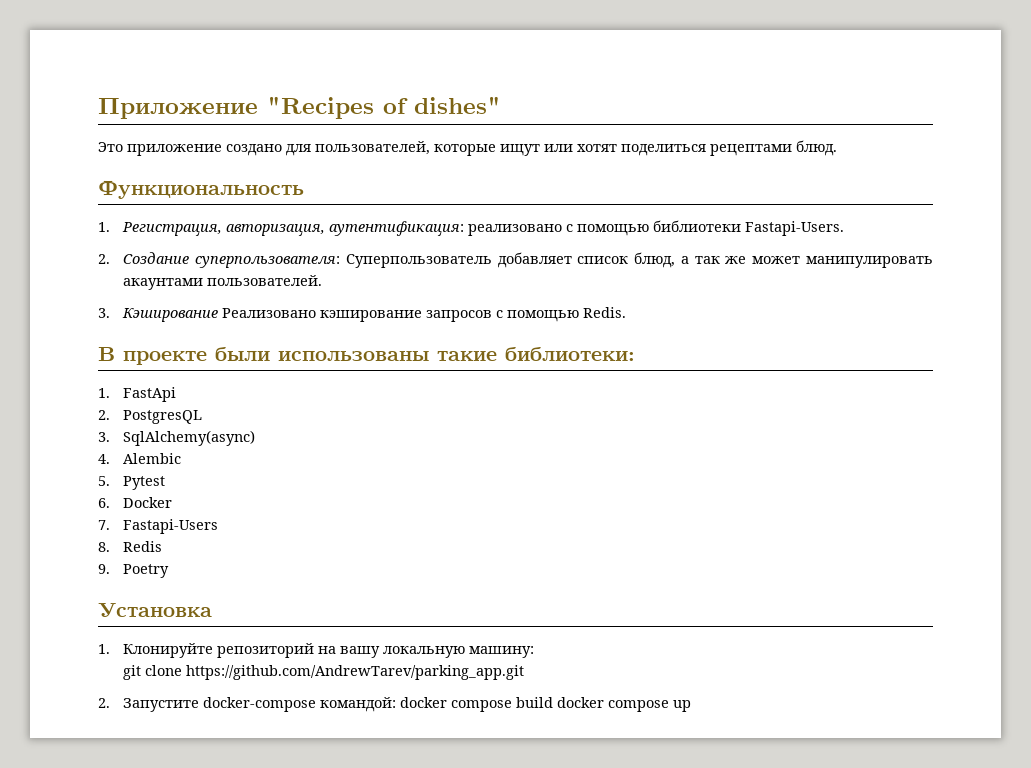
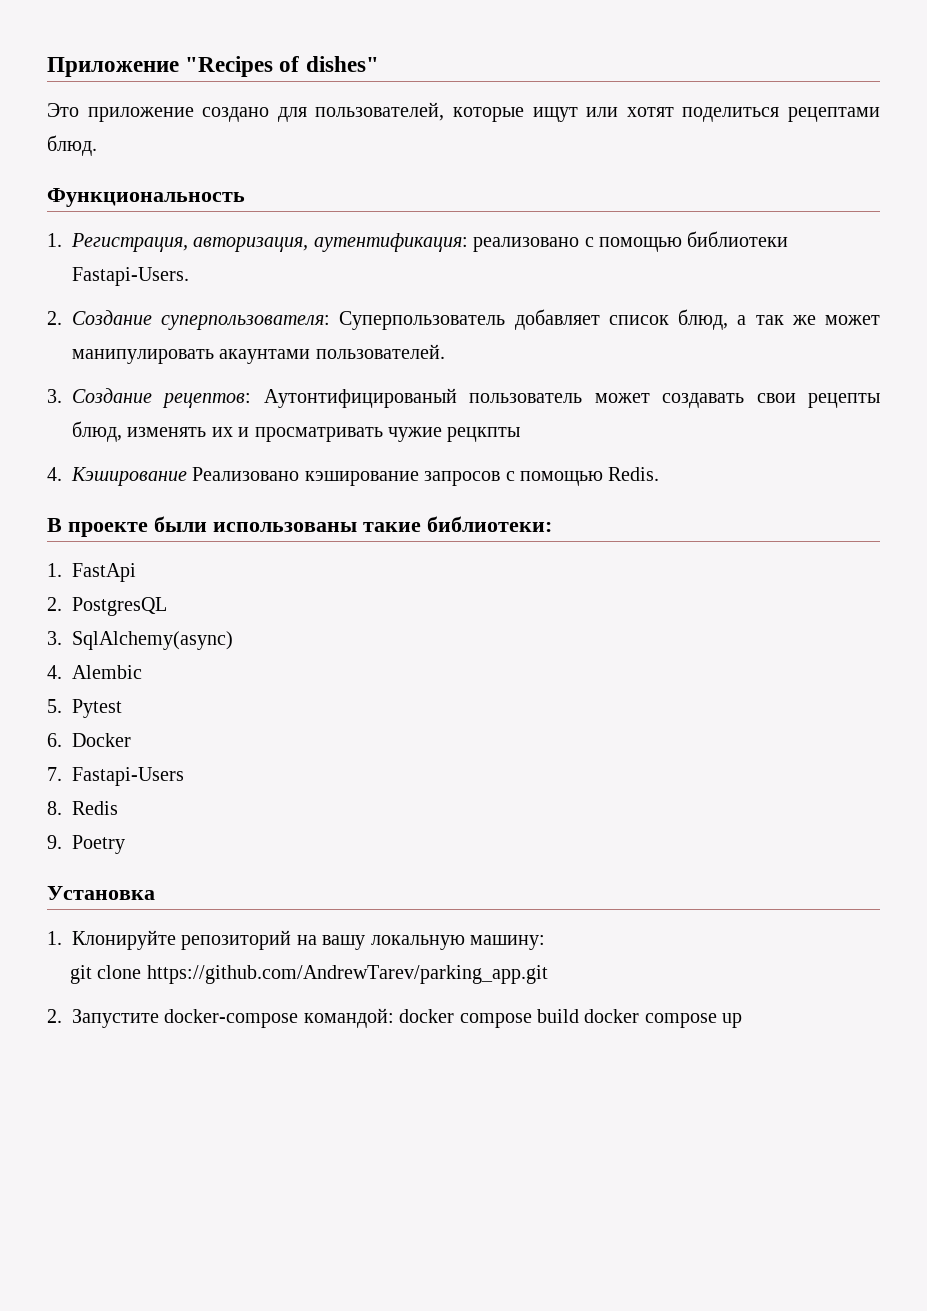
(110, 313) none -> [72,388,880,408] [72,421,521,442] [47,467,62,481] Создание рецептов: Аутонтифицированый пользователь может создавать свои рецепты блюд, изменять их и просматривать чужие рецкпты // 4.

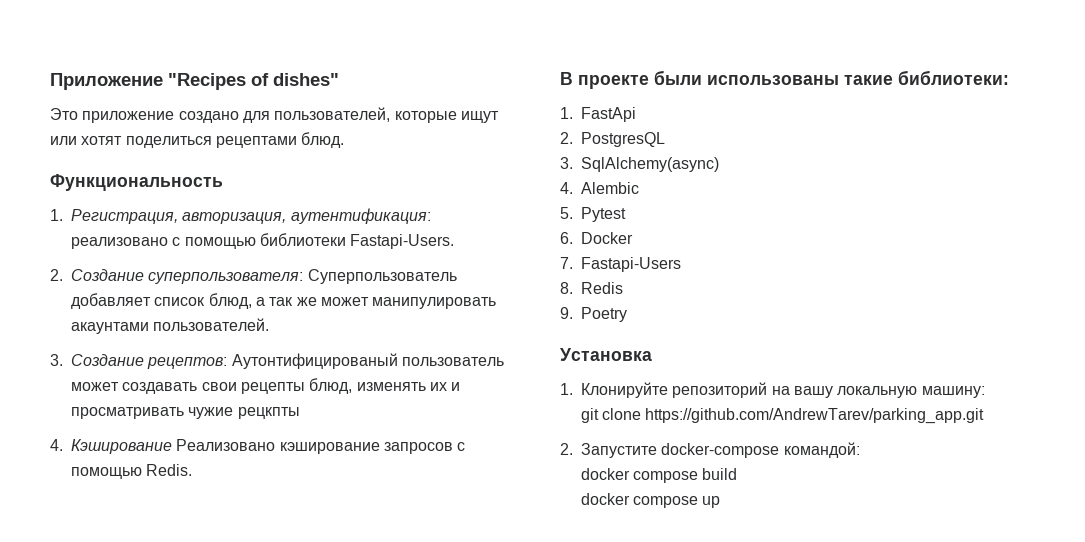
(394, 1018) none -> (860, 450) //
(579, 1016) none -> (738, 474) //

